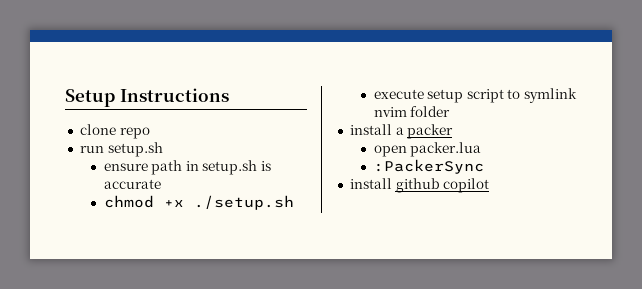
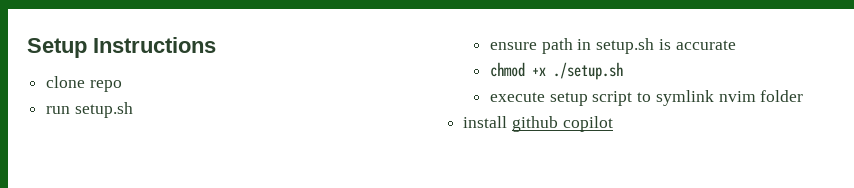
[349,124,454,139] [373,142,482,157] [373,159,484,174] // install a packer // open packer.lua // :PackerSync -> (804, 96) none

